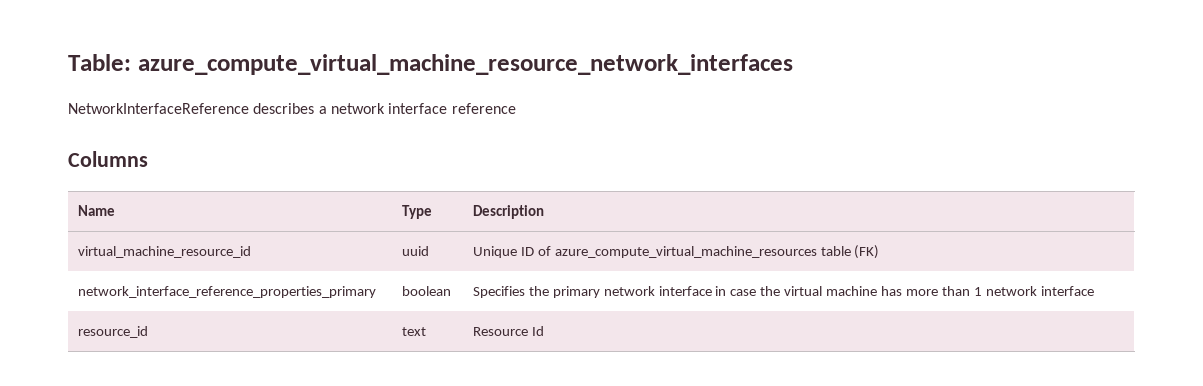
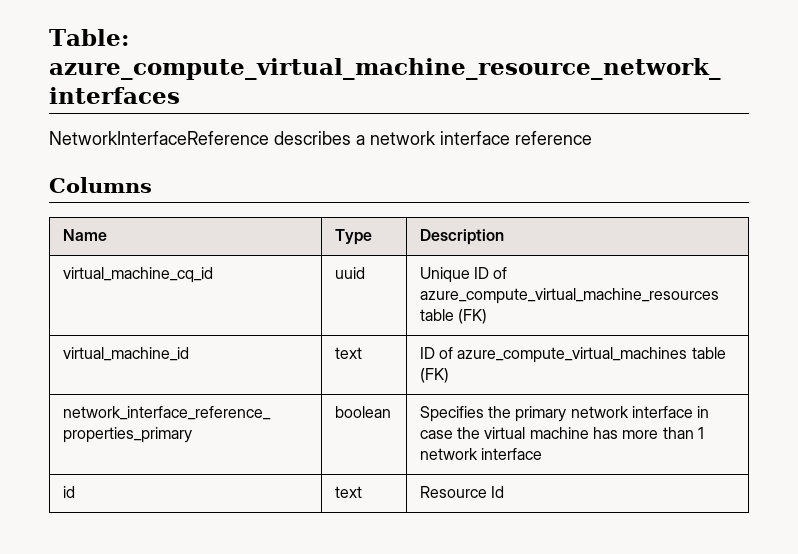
[77,246,251,258] virtual_machine_resource_id -> [62,267,213,283] virtual_machine_cq_id
(880, 252) none -> [62,347,189,361] [334,347,362,359] [419,347,726,363] [419,368,449,383] // virtual_machine_id | text | ID of azure_compute_virtual_machines table (FK)
[77,326,148,338] resource_id -> [62,486,75,498] id

